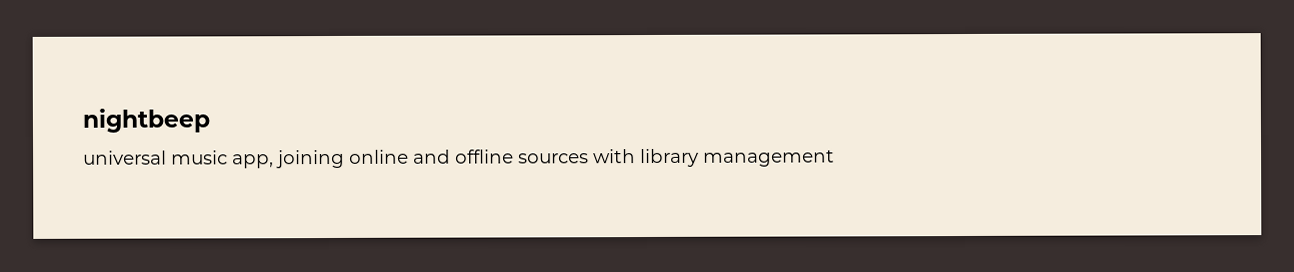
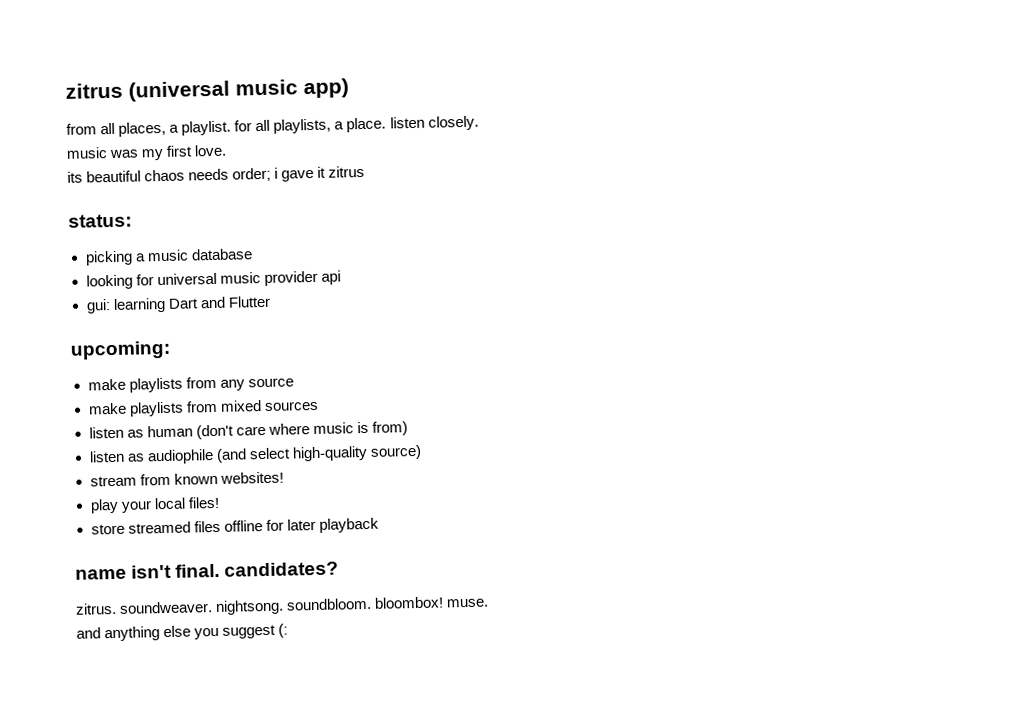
[82,108,210,133] [83,148,835,169] nightbeep // universal music app, joining online and offline sources with library management -> [65,78,349,102] [66,115,479,137] [66,144,228,161] [67,165,366,183] [68,213,132,228] [84,248,253,266] [85,270,341,290] [85,295,271,314] [70,340,171,360] [87,376,294,393] [87,400,319,417] [88,421,408,440] [88,444,422,465] [89,471,284,487] [89,496,220,514] [90,517,379,535] [75,561,340,580] [75,596,490,615] [76,623,289,642] zitrus (universal music app) // from all places, a playlist. for all playlists, a place. listen closely. // music was my first love. // its beautiful chaos needs order; i gave it zitrus // status: // picking a music database // looking for universal music provider api // gui: learning Dart and Flutter // upcoming: // make playlists from any source // make playlists from mixed sources // listen as human (don't care where music is from) // listen as audiophile (and select high-quality source) // stream from known websites! // play your local files! // store streamed files offline for later playback // name isn't final. candidates? // zitrus. soundweaver. nightsong. soundbloom. bloombox! muse. // and anything else you suggest (:

